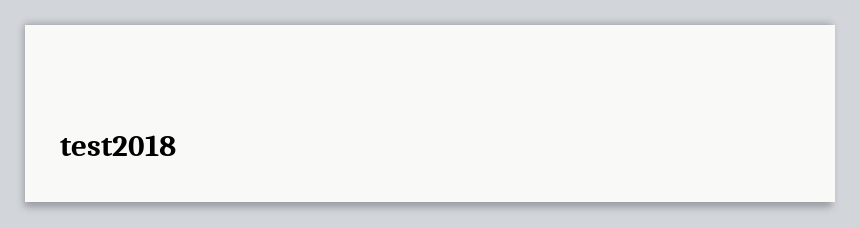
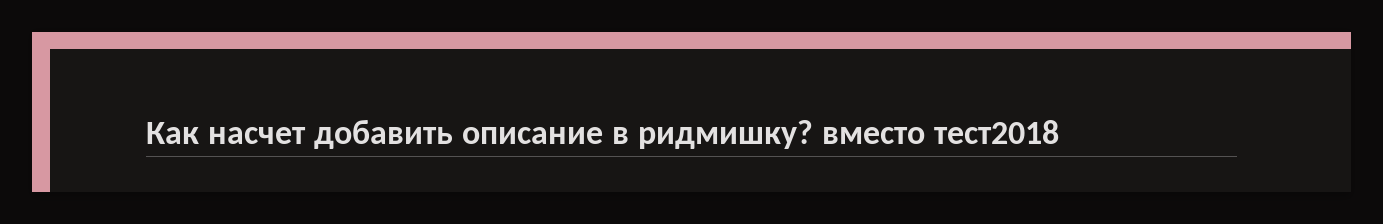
[60,135,176,156] test2018 -> [146,119,1060,149] Как насчет добавить описание в ридмишку? вместо тест2018

